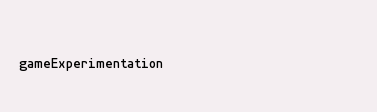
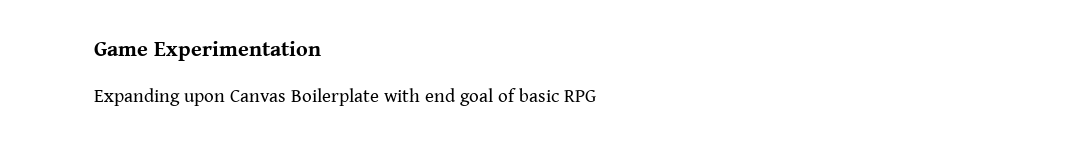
[19,58,163,71] gameExperimentation -> [94,41,321,61] [94,88,596,106] Game Experimentation // Expanding upon Canvas Boilerplate with end goal of basic RPG

